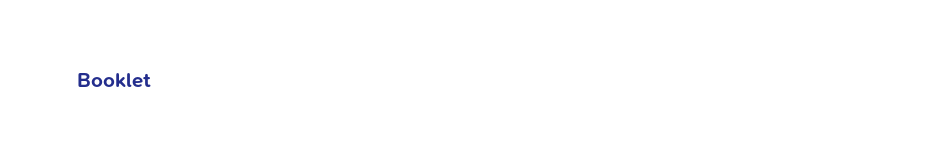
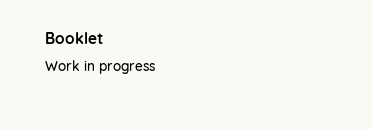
(151, 80) none -> [45,60,155,74] // Work in progress

